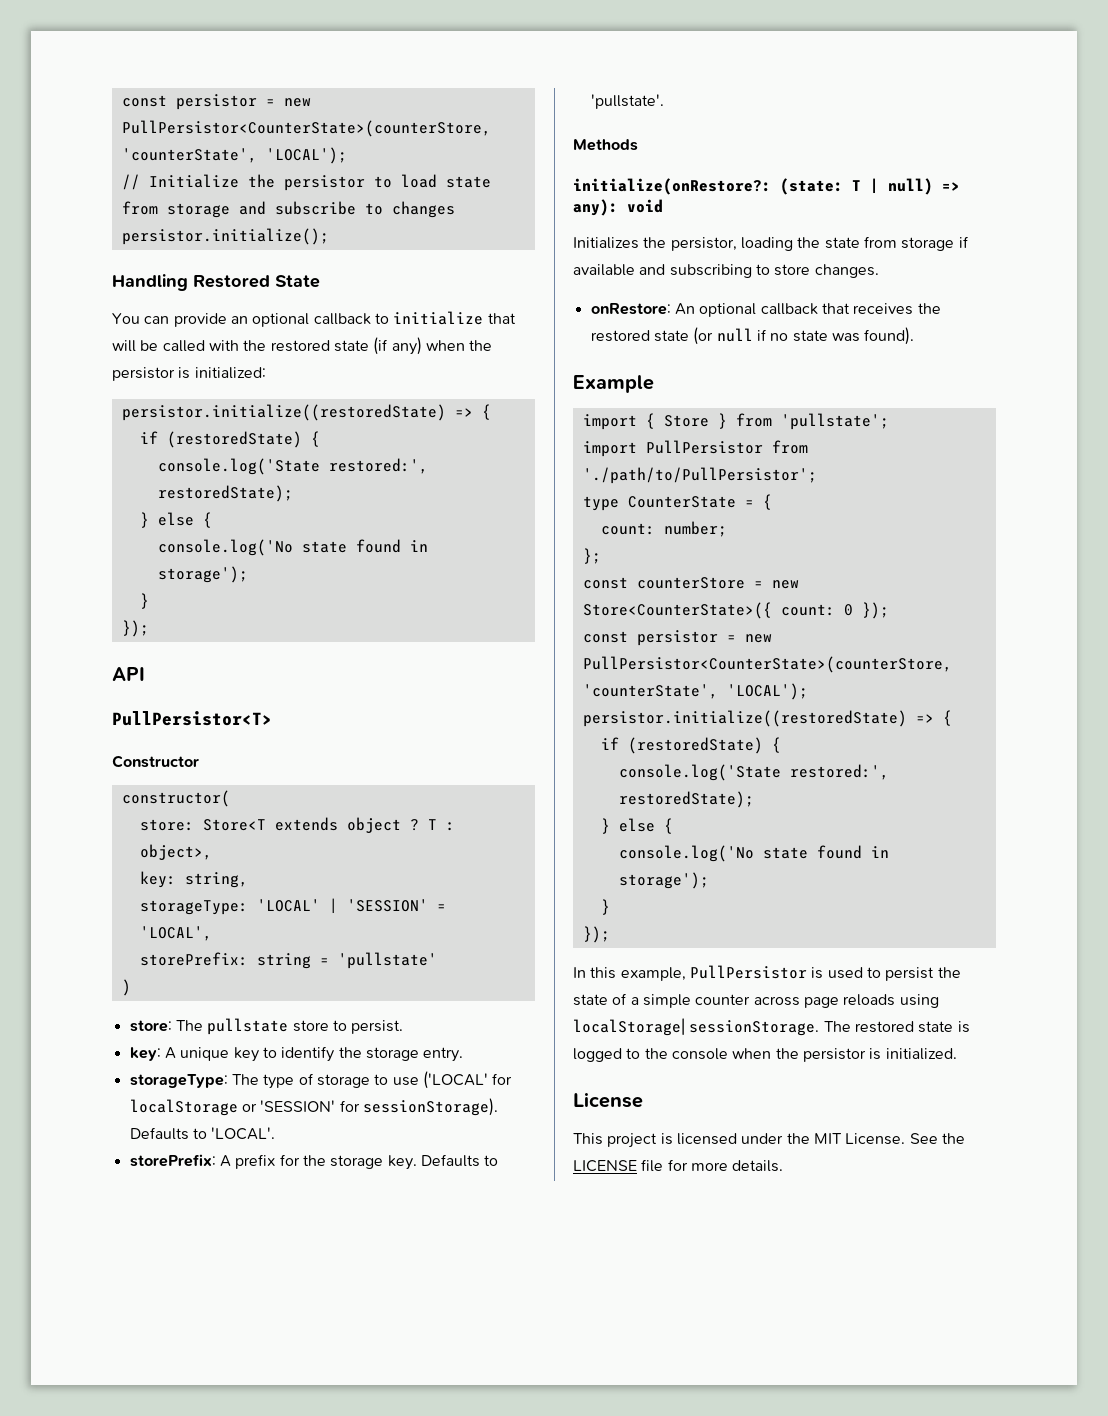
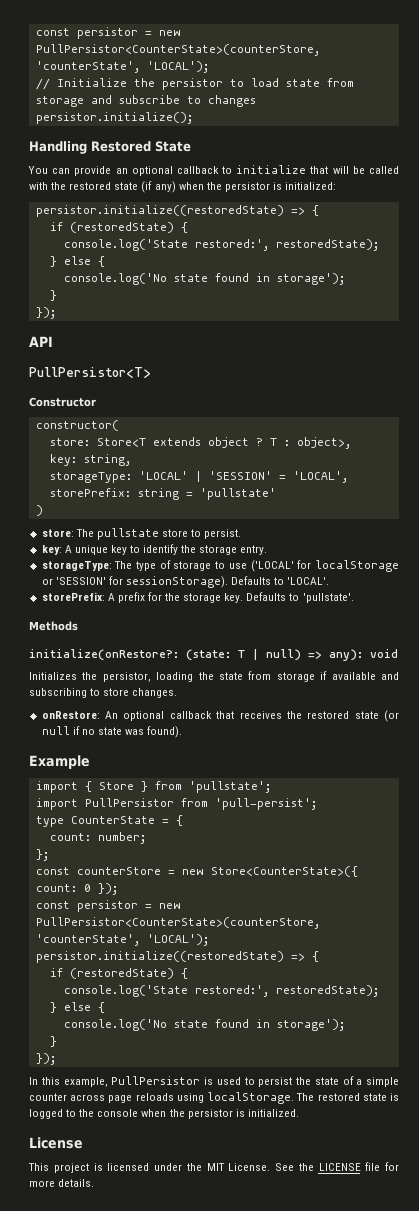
[582,467,817,484] './path/to/PullPersistor'; -> [214,798,317,810] 'pull-persist';
[573,1018,820,1036] localStorage| sessionStorage. -> [207,1092,295,1104] localStorage.

